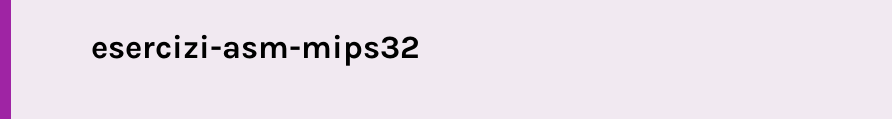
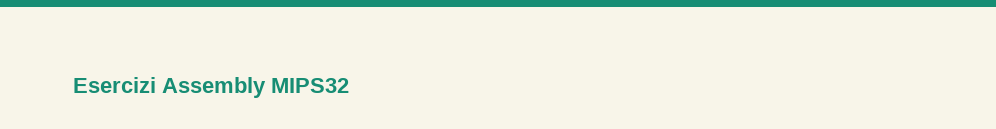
[91,34,420,66] esercizi-asm-mips32 -> [73,77,349,98] Esercizi Assembly MIPS32

